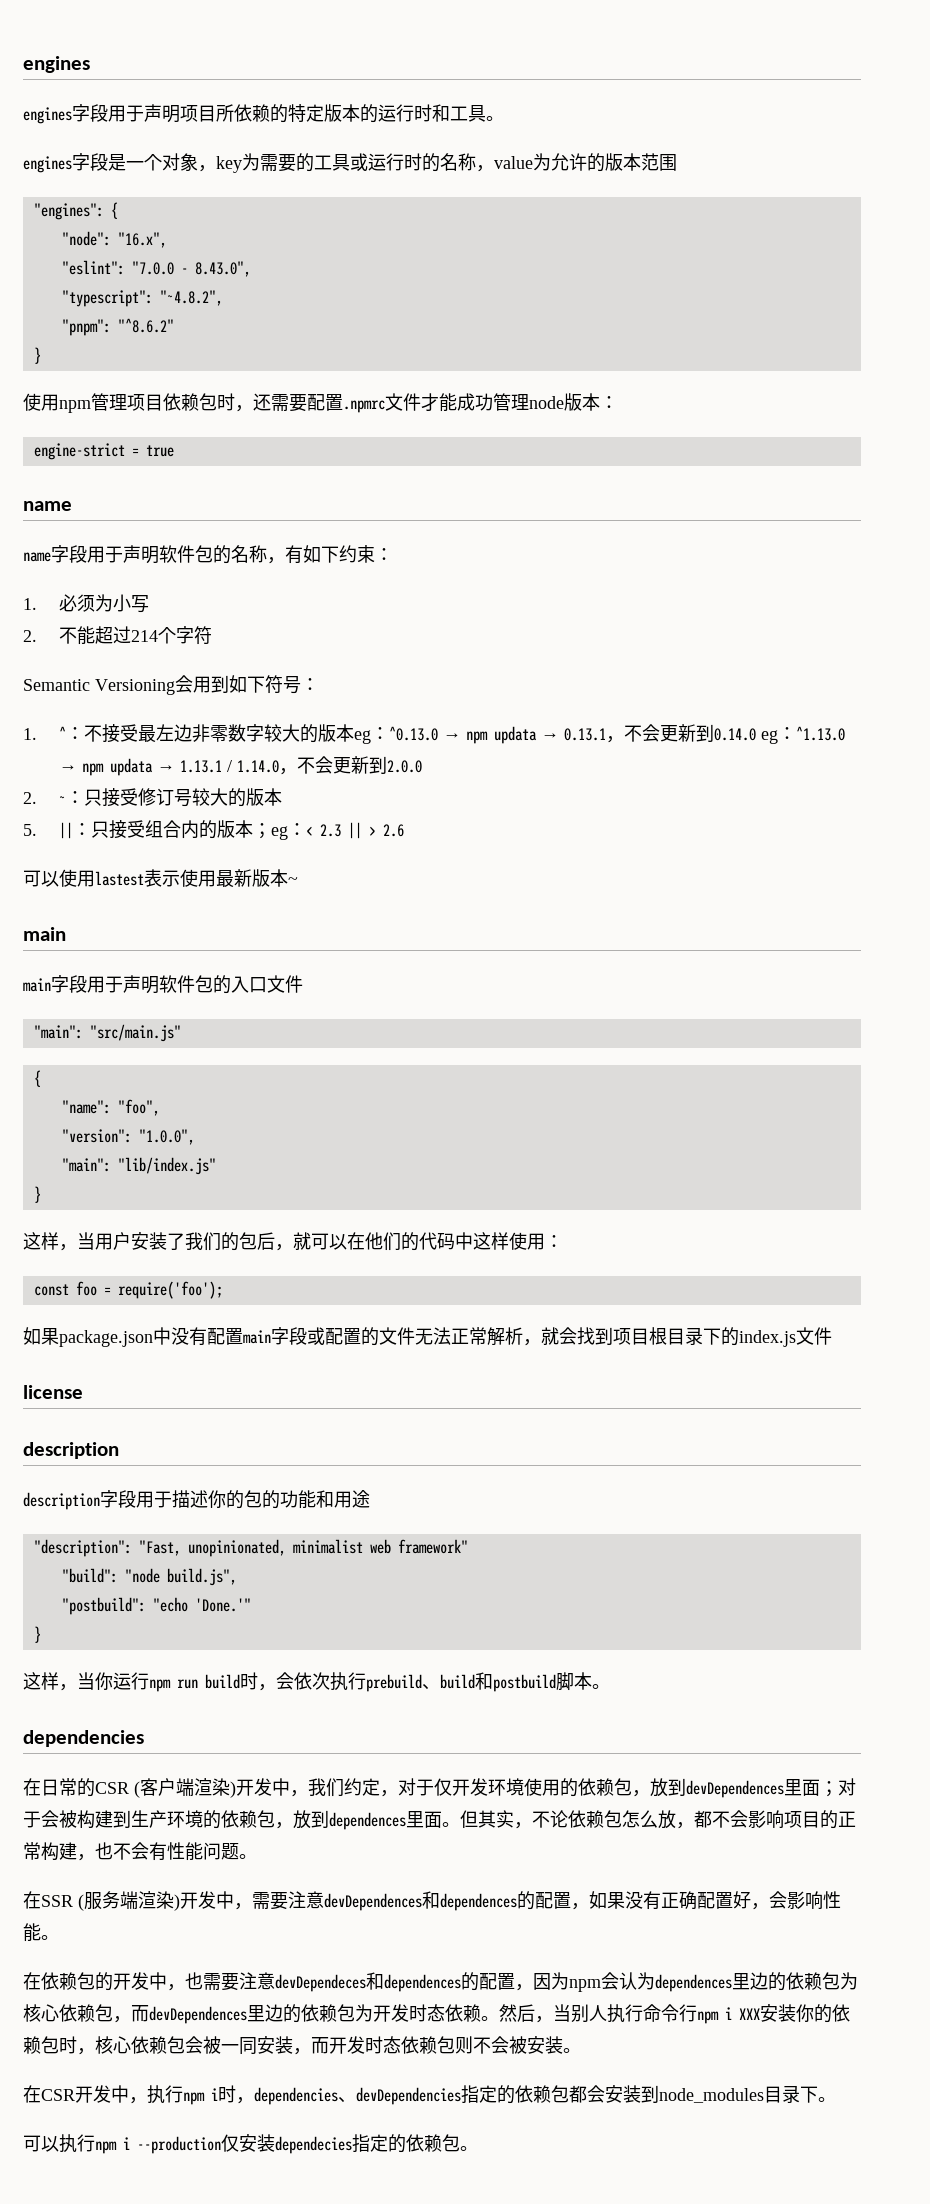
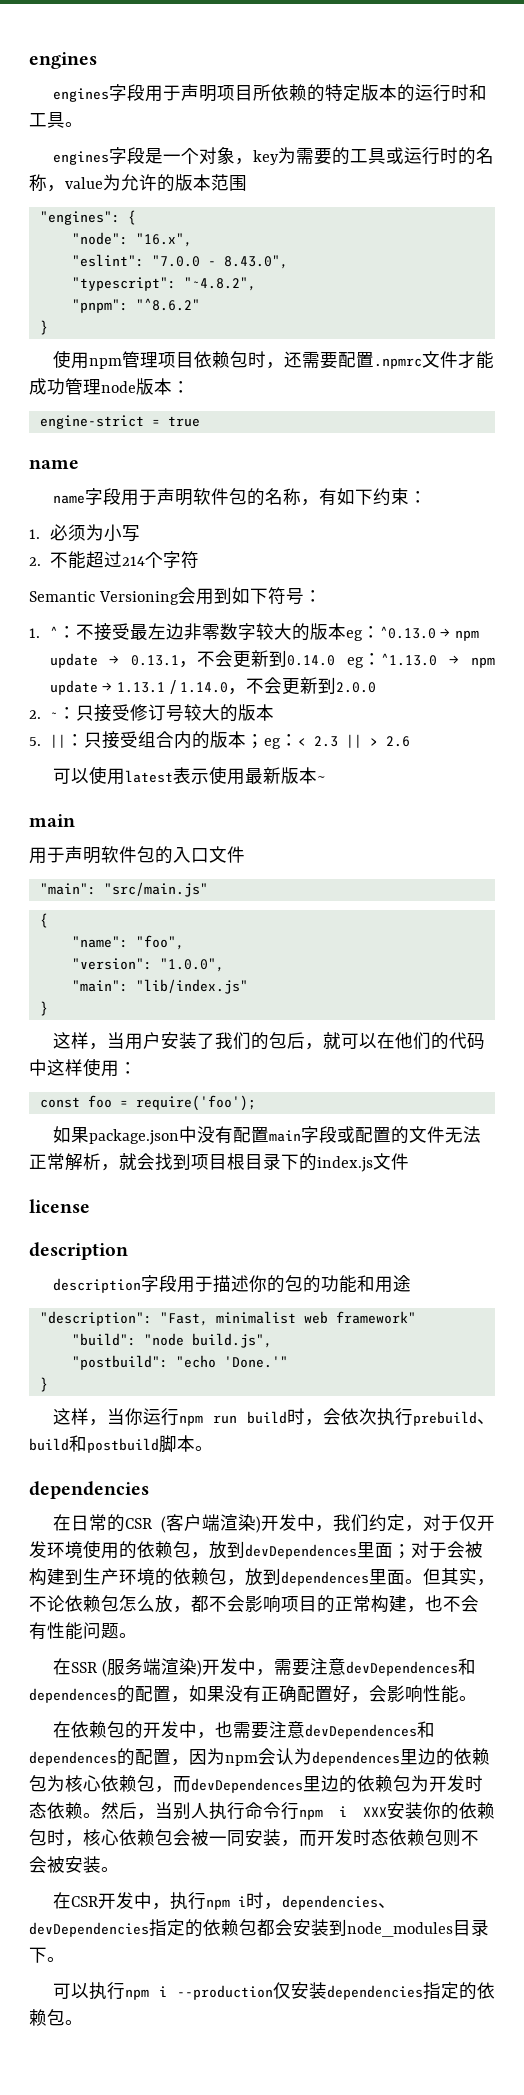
[493,726,537,744] updata -> [49,653,98,668] update
[109,758,153,776] updata -> [49,680,98,695] update
[95,871,144,886] lastest -> [125,770,174,783] latest
[23,975,87,993] main字段 -> (75, 820) none
[187,1539,286,1557] unopinionated, -> (208, 1319) none
[275,1974,366,1992] devDependeces -> [305,1724,418,1739] devDependences
[275,2136,352,2154] dependecies -> [327,1985,423,2000] dependencies

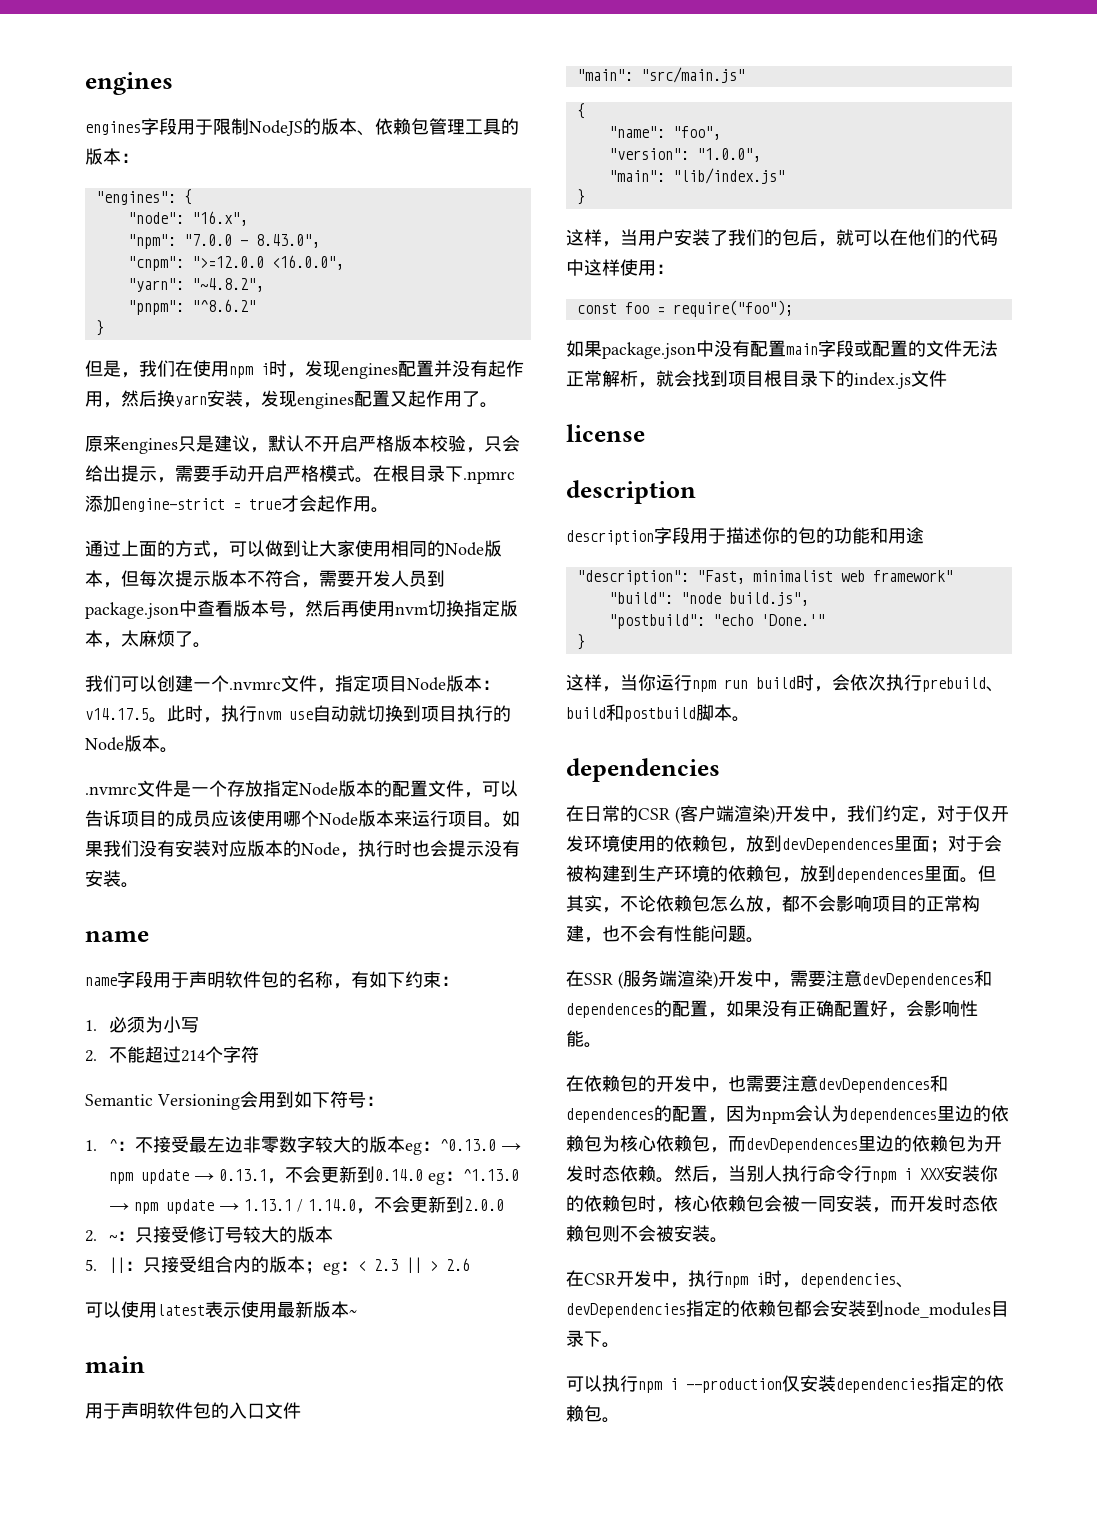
[181,84,488,102] [29,112,83,128] [53,147,495,165] [29,174,247,192] 声明项目所依赖的特定版本的运行时和工具。 // engines字段是一个对象，key为需要的工具或运行时的名称，value为允许的版本范围 -> [213,118,519,136] [85,148,139,165] 限制NodeJS的版本、依赖包管理工具的版本：
[71,254,144,267] "eslint": -> [127,234,176,249] "npm":
[71,277,176,291] "typescript": -> [127,255,344,271] [127,278,184,292] "cnpm": ">=12.0.0 <16.0.0", // "yarn":
[53,350,495,369] [29,378,190,395] [39,415,200,429] 使用npm管理项目依赖包时，还需要配置.npmrc文件才能成功管理node版本： // engine-strict = true -> [85,360,524,379] [85,390,498,409] [85,435,520,454] [85,465,515,484] [85,495,389,513] [85,540,502,558] [85,570,445,588] [85,600,518,619] [85,630,211,648] [85,675,500,693] [85,705,511,723] [85,735,178,753] [85,780,518,798] [85,810,520,828] [85,840,520,858] [85,870,139,888] 但是，我们在使用npm i时，发现engines配置并没有起作用，然后换yarn安装，发现engines配置又起作用了。 // 原来engines只是建议，默认不开启严格版本校验，只会给出提示，需要手动开启严格模式。在根目录下.npmrc添加engine-strict = true才会起作用。 // 通过上面的方式，可以做到让大家使用相同的Node版本，但每次提示版本不符合，需要开发人员到package.json中查看版本号，然后再使用nvm切换指定版本，太麻烦了。 // 我们可以创建一个.nvmrc文件，指定项目Node版本：v14.17.5。此时，执行nvm use自动就切换到项目执行的Node版本。 // .nvmrc文件是一个存放指定Node版本的配置文件，可以告诉项目的成员应该使用哪个Node版本来运行项目。如果我们没有安装对应版本的Node，执行时也会提示没有安装。
[135,1095,256,1111] require('foo'); -> [672,300,793,317] require("foo");

